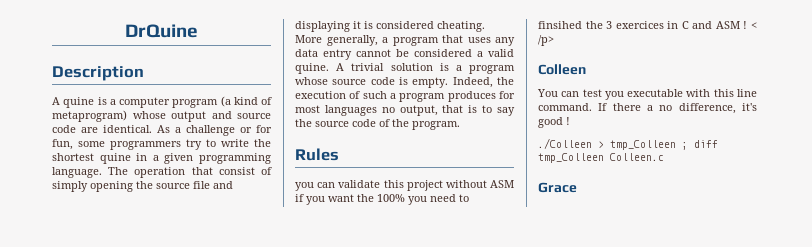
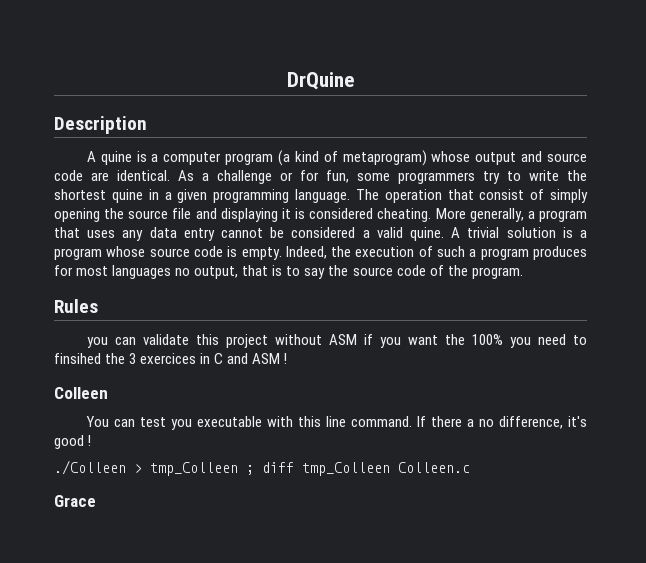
[751,22,757,29] [538,35,554,46] < /p> -> (288, 358) none

